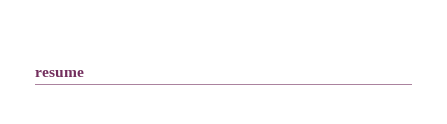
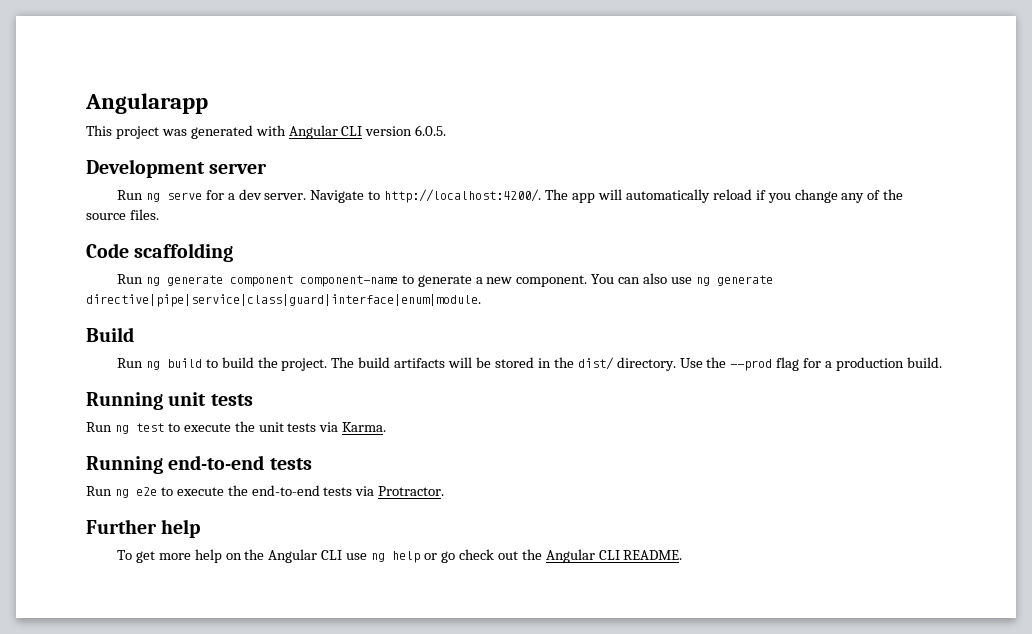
[35,70,84,77] resume -> [85,93,208,114] [86,125,447,139] [86,159,268,178] [116,189,904,203] [86,209,159,220] [86,243,234,262] [116,273,773,287] [86,294,481,307] [86,327,134,342] [116,357,942,371] [86,392,253,410] [86,421,387,434] [86,455,312,474] [86,485,445,498] [86,519,201,538] [116,549,683,563] Angularapp // This project was generated with Angular CLI version 6.0.5. // Development server // Run ng serve for a dev server. Navigate to http://localhost:4200/. The app will automatically reload if you change any of the source files. // Code scaffolding // Run ng generate component component-name to generate a new component. You can also use ng generate directive|pipe|service|class|guard|interface|enum|module. // Build // Run ng build to build the project. The build artifacts will be stored in the dist/ directory. Use the --prod flag for a production build. // Running unit tests // Run ng test to execute the unit tests via Karma. // Running end-to-end tests // Run ng e2e to execute the end-to-end tests via Protractor. // Further help // To get more help on the Angular CLI use ng help or go check out the Angular CLI README.

